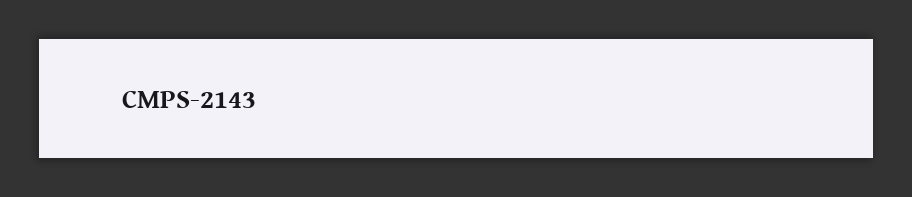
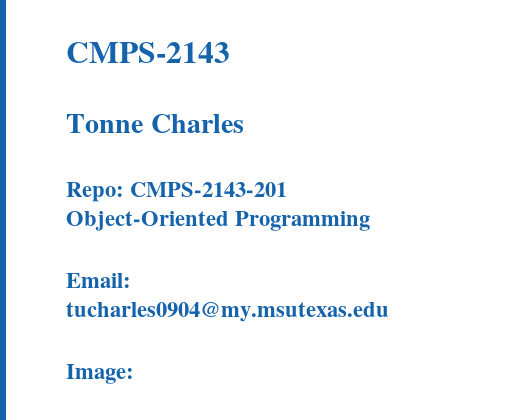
(256, 99) none -> [66,114,244,133] [66,182,288,202] [66,211,371,231] [66,273,131,288] [66,302,389,322] [66,364,134,384] // Tonne Charles // Repo: CMPS-2143-201 Object-Oriented Programming // Email: tucharles0904@my.msutexas.edu // Image:

